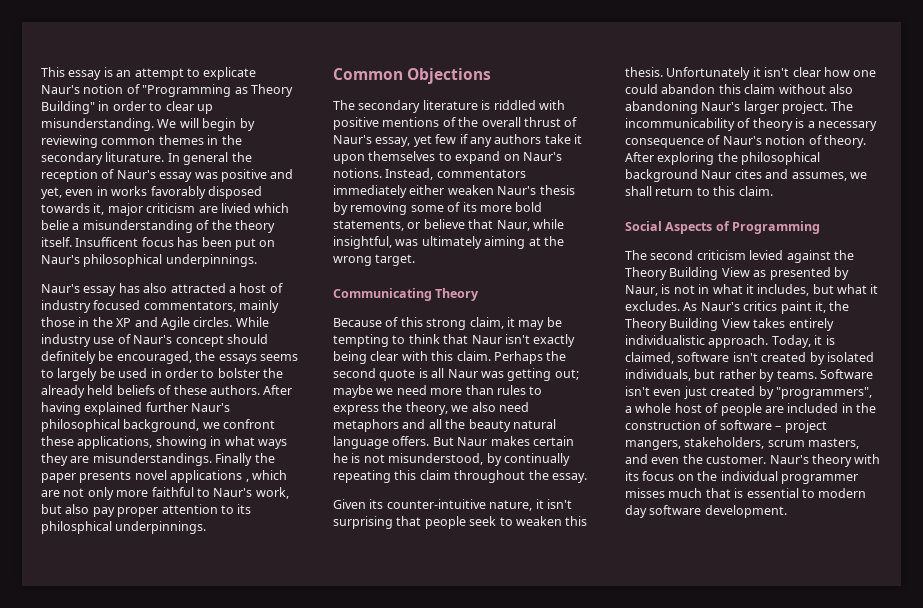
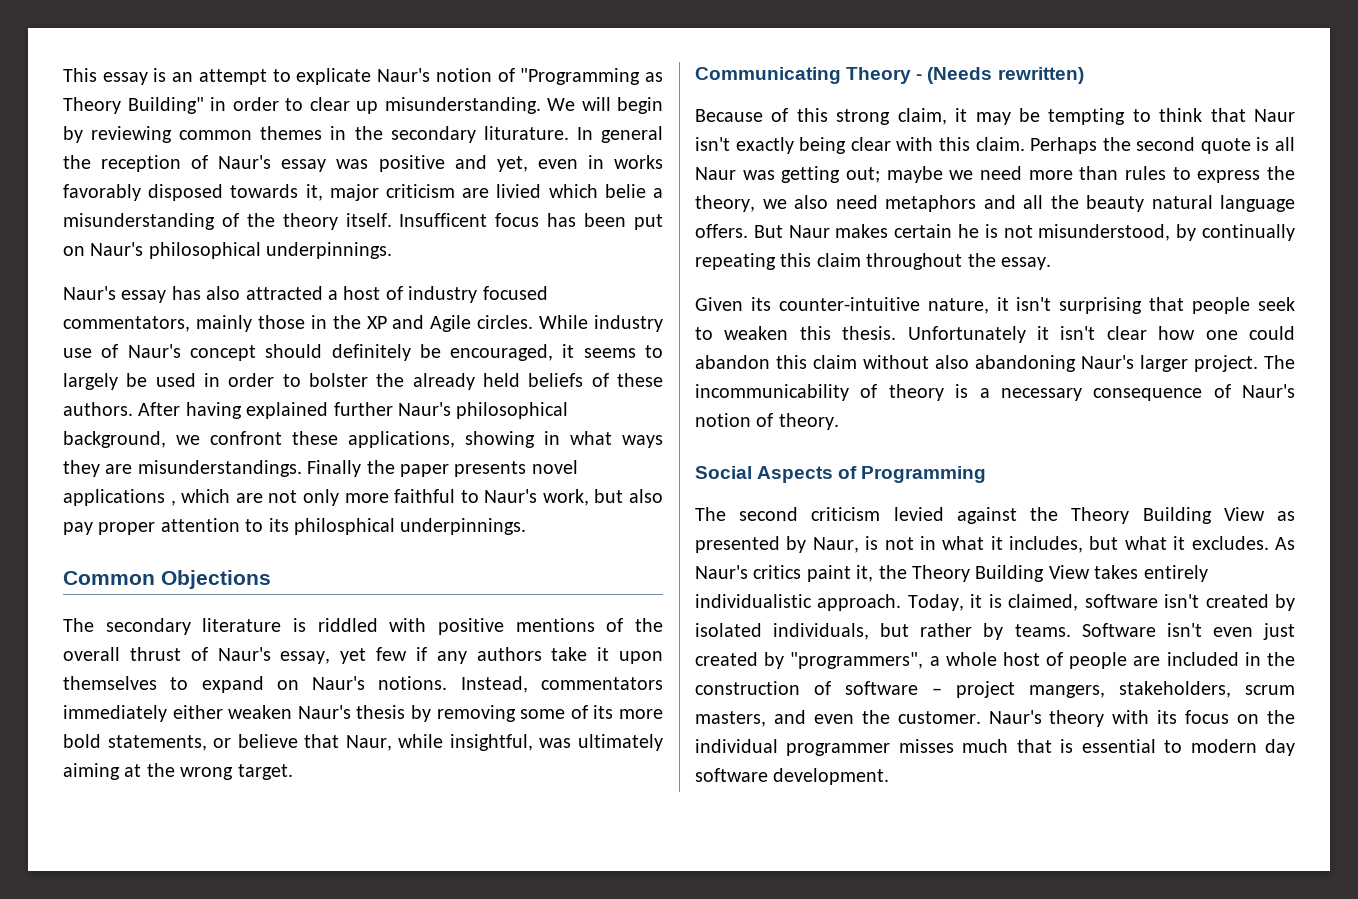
[195,351,257,364] the essays -> [562,344,575,358] it
(480, 294) none -> [916,67,1084,84] - (Needs rewritten)
[625,152,821,165] [625,169,867,182] [625,186,773,196] After exploring the philosophical background Naur cites and assumes, we shall return to this claim. -> (839, 421) none

